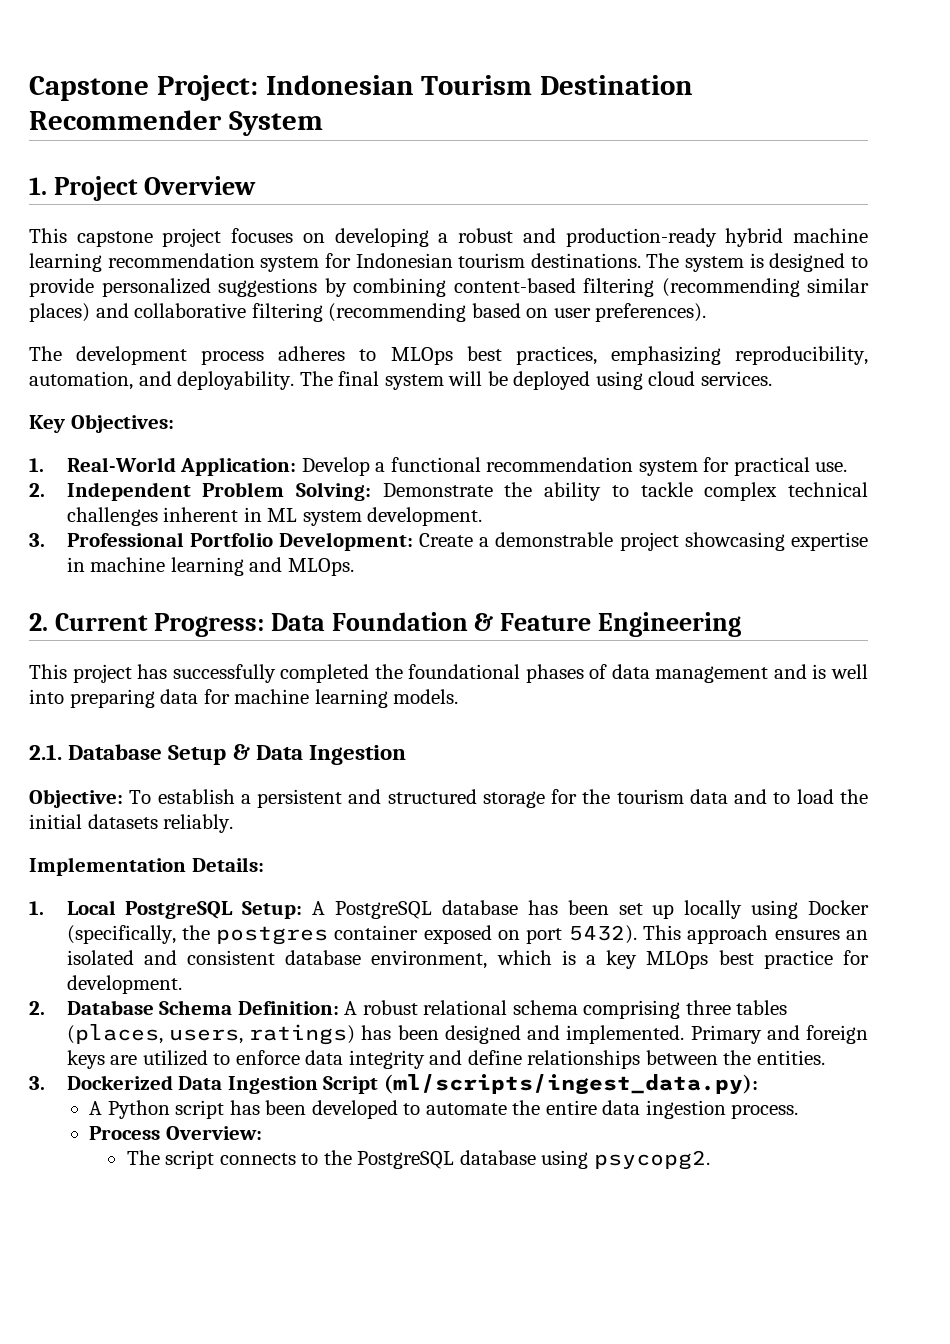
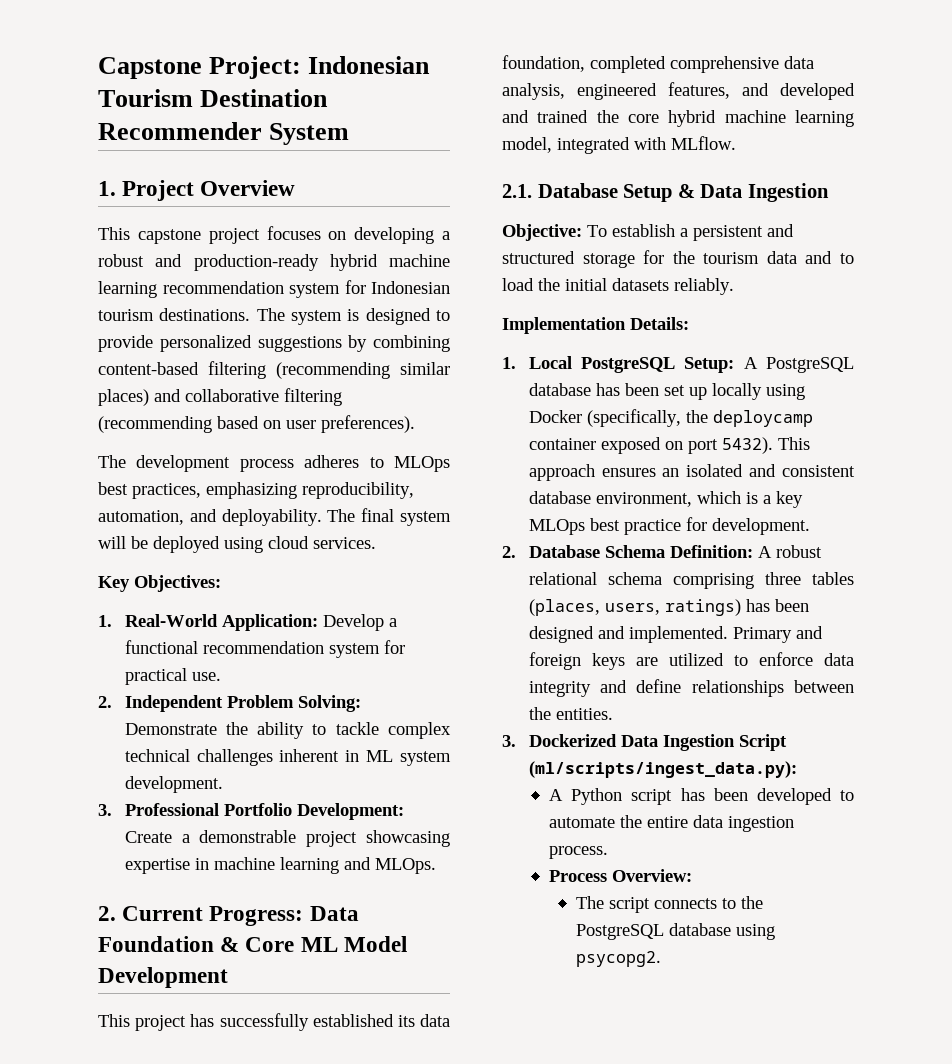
[500,612,742,637] Feature Engineering -> [245,936,407,952] [98,967,228,988] Core ML Model Development
[280,664,869,683] [29,689,459,708] completed the foundational phases of data management and is well into preparing data for machine learning models. -> [312,1014,450,1027] [502,55,814,73] [502,82,855,100] [502,110,854,127] [502,136,736,154] established its data foundation, completed comprehensive data analysis, engineered features, and developed and trained the core hybrid machine learning model, integrated with MLflow.
[216,926,329,945] postgres -> [712,410,813,427] deploycamp

